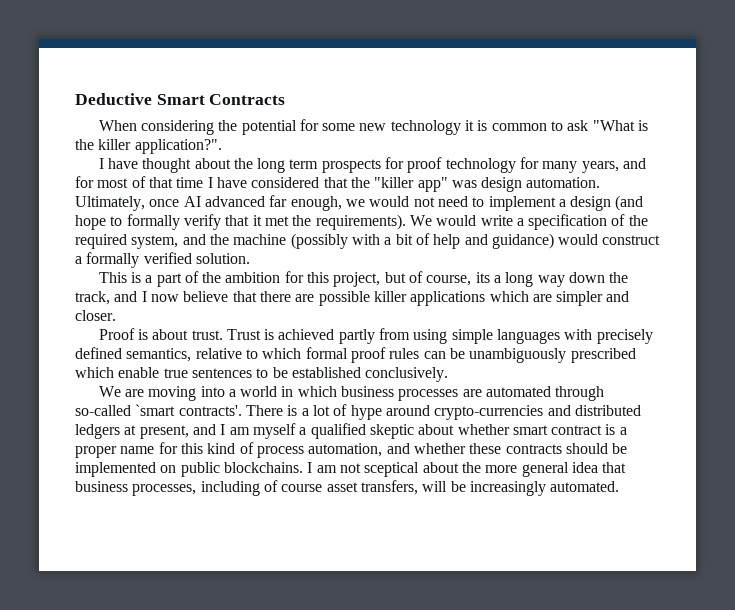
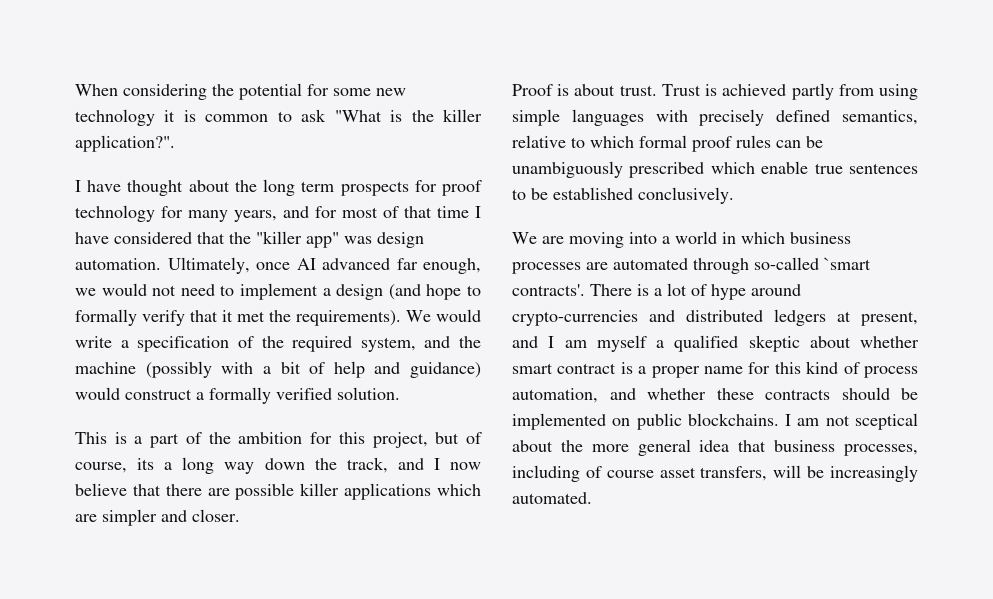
[75,93,286,105] Deductive Smart Contracts // -> (75, 90) none

